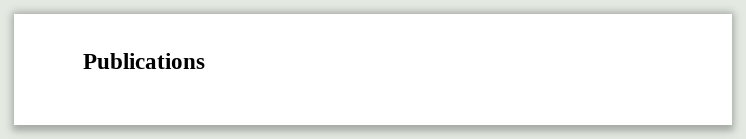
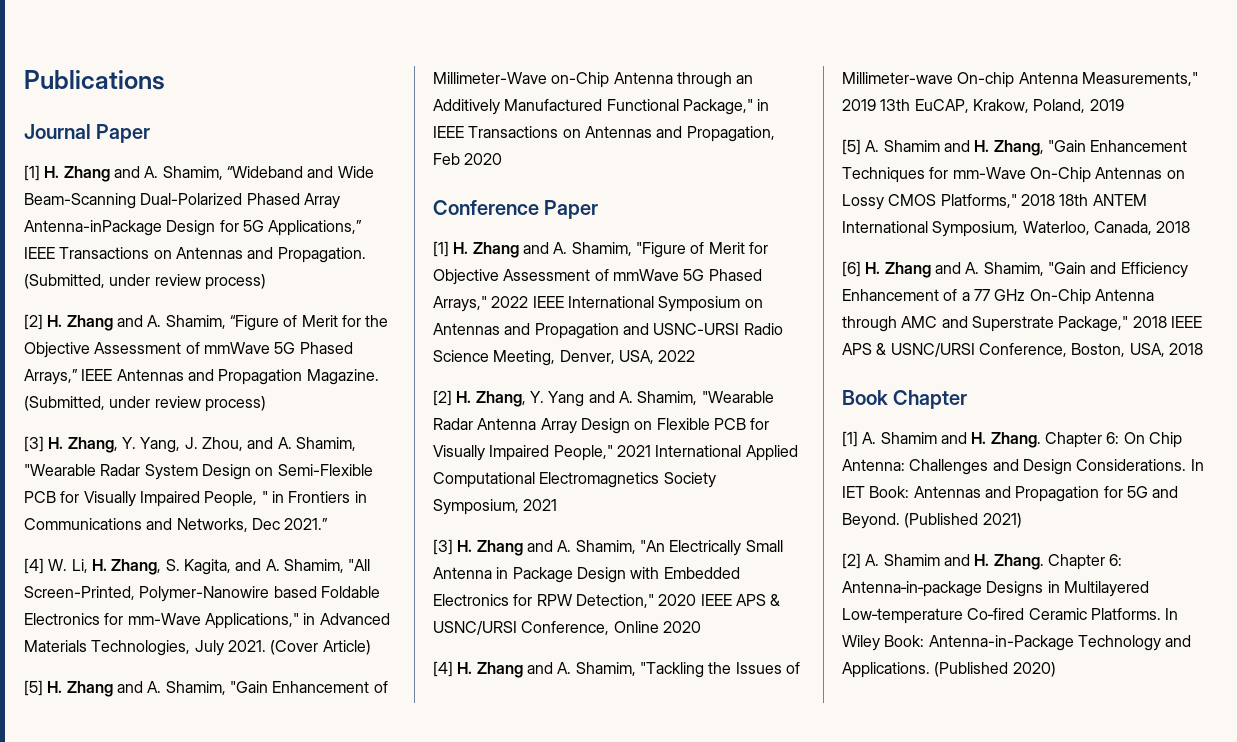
(205, 61) none -> [24,124,151,143] [24,165,374,182] [24,193,340,209] [24,220,363,236] [24,247,366,263] [24,274,266,290] [24,314,389,331] [24,342,353,358] [24,369,379,385] [24,396,266,412] [24,436,356,453] [24,464,373,480] [24,491,367,507] [24,518,329,532] [24,558,371,575] [24,586,380,602] [24,613,390,629] [24,640,371,656] [24,680,388,697] [433,72,754,88] [433,99,770,115] [433,126,775,142] [433,153,503,165] [433,200,599,219] [433,241,768,258] [433,269,762,285] [433,296,763,312] [433,323,783,339] [433,350,696,366] [433,390,774,407] [433,418,770,434] [433,445,798,461] [433,472,716,488] [433,499,558,515] [433,539,783,556] [433,567,740,583] [433,594,781,608] [433,621,701,635] [433,661,800,678] [842,72,1198,88] [842,99,1124,113] [842,139,1188,156] [842,167,1185,183] [842,194,1147,210] [842,221,1191,237] [842,261,1188,278] [842,289,1154,305] [842,316,1202,332] [842,343,1203,357] [842,390,968,409] [842,431,1182,448] [842,459,1204,475] [842,486,1179,502] [842,513,1022,529] [842,553,1123,570] [842,581,1149,597] [842,608,1179,624] [842,635,1192,651] [842,662,1056,678] // Journal Paper // [1] H. Zhang and A. Shamim, “Wideband and Wide Beam-Scanning Dual-Polarized Phased Array Antenna-inPackage Design for 5G Applications,” IEEE Transactions on Antennas and Propagation. (Submitted, under review process) // [2] H. Zhang and A. Shamim, “Figure of Merit for the Objective Assessment of mmWave 5G Phased Arrays,” IEEE Antennas and Propagation Magazine. (Submitted, under review process) // [3] H. Zhang, Y. Yang, J. Zhou, and A. Shamim, "Wearable Radar System Design on Semi-Flexible PCB for Visually Impaired People, " in Frontiers in Communications and Networks, Dec 2021.” // [4] W. Li, H. Zhang, S. Kagita, and A. Shamim, "All Screen-Printed, Polymer-Nanowire based Foldable Electronics for mm-Wave Applications," in Advanced Materials Technologies, July 2021. (Cover Article) // [5] H. Zhang and A. Shamim, "Gain Enhancement of Millimeter-Wave on-Chip Antenna through an Additively Manufactured Functional Package," in IEEE Transactions on Antennas and Propagation, Feb 2020 // Conference Paper // [1] H. Zhang and A. Shamim, "Figure of Merit for Objective Assessment of mmWave 5G Phased Arrays," 2022 IEEE International Symposium on Antennas and Propagation and USNC-URSI Radio Science Meeting, Denver, USA, 2022 // [2] H. Zhang, Y. Yang and A. Shamim, "Wearable Radar Antenna Array Design on Flexible PCB for Visually Impaired People," 2021 International Applied Computational Electromagnetics Society Symposium, 2021 // [3] H. Zhang and A. Shamim, "An Electrically Small Antenna in Package Design with Embedded Electronics for RPW Detection," 2020 IEEE APS & USNC/URSI Conference, Online 2020 // [4] H. Zhang and A. Shamim, "Tackling the Issues of Millimeter-wave On-chip Antenna Measurements," 2019 13th EuCAP, Krakow, Poland, 2019 // [5] A. Shamim and H. Zhang, "Gain Enhancement Techniques for mm-Wave On-Chip Antennas on Lossy CMOS Platforms," 2018 18th ANTEM International Symposium, Waterloo, Canada, 2018 // [6] H. Zhang and A. Shamim, "Gain and Efficiency Enhancement of a 77 GHz On-Chip Antenna through AMC and Superstrate Package," 2018 IEEE APS & USNC/URSI Conference, Boston, USA, 2018 // Book Chapter // [1] A. Shamim and H. Zhang. Chapter 6: On Chip Antenna: Challenges and Design Considerations. In IET Book: Antennas and Propagation for 5G and Beyond. (Published 2021) // [2] A. Shamim and H. Zhang. Chapter 6: Antenna‐in‐package Designs in Multilayered Low‐temperature Co‐fired Ceramic Platforms. In Wiley Book: Antenna-in-Package Technology and Applications. (Published 2020)

